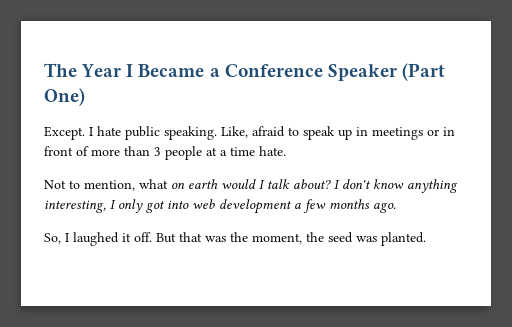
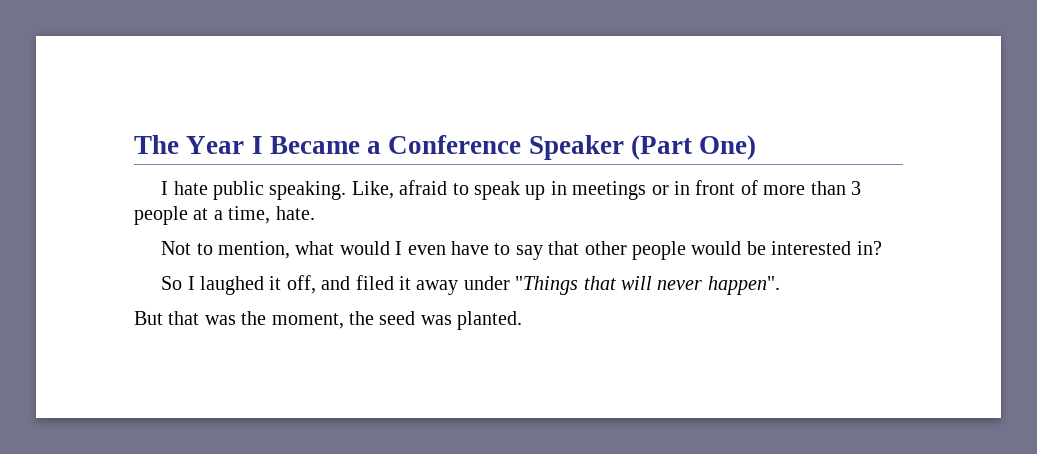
[44,126,85,140] Except. -> (757, 147) none
[230,147,255,156] time -> [228,206,271,224] time,
[171,179,458,193] [44,199,396,214] [44,232,152,246] on earth would I talk about? I don't know anything interesting, I only got into web development a few months ago. // So, I laughed it off. -> [339,241,882,260] [161,275,780,295] would I even have to say that other people would be interested in? // So I laughed it off, and filed it away under "Things that will never happen". //

